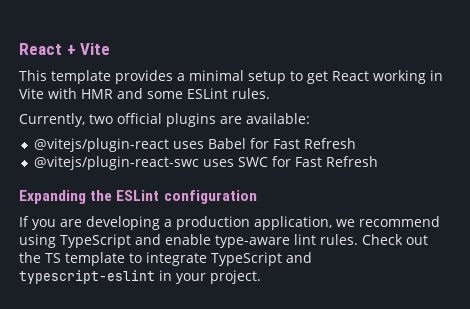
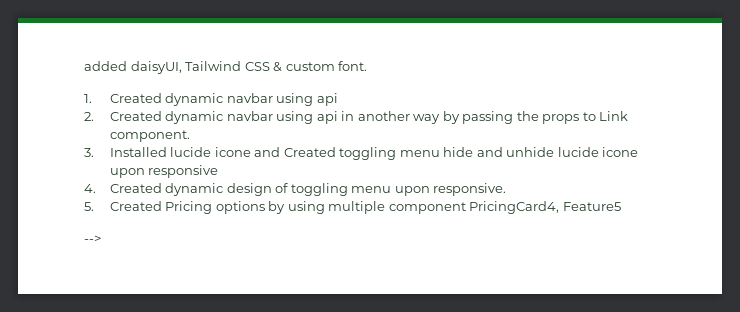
[19,43,111,55] [19,70,443,84] [19,88,270,99] [19,113,310,127] [33,138,356,152] [33,156,378,170] [19,190,257,204] [19,216,440,230] [19,234,428,248] [19,252,312,266] [19,270,261,284] React + Vite // This template provides a minimal setup to get React working in Vite with HMR and some ESLint rules. // Currently, two official plugins are available: // @vitejs/plugin-react uses Babel for Fast Refresh // @vitejs/plugin-react-swc uses SWC for Fast Refresh // Expanding the ESLint configuration // If you are developing a production application, we recommend using TypeScript and enable type-aware lint rules. Check out the TS template to integrate TypeScript and typescript-eslint in your project. -> [84,61,368,74] [84,93,338,106] [84,111,629,124] [109,130,190,142] [84,147,639,160] [109,165,219,178] [84,183,507,196] [84,201,621,214] [84,235,101,243] added daisyUI, Tailwind CSS & custom font. // 1. Created dynamic navbar using api // 2. Created dynamic navbar using api in another way by passing the props to Link component. // 3. Installed lucide icone and Created toggling menu hide and unhide lucide icone upon responsive // 4. Created dynamic design of toggling menu upon responsive. // 5. Created Pricing options by using multiple component PricingCard4, Feature5 // -->

